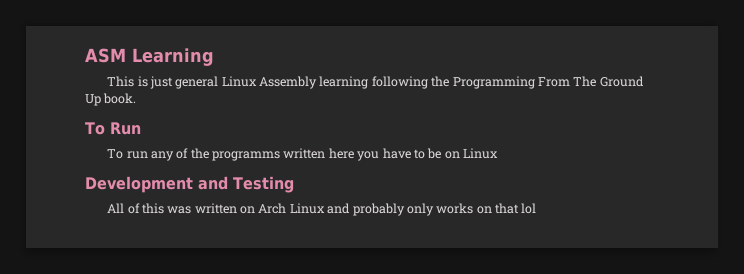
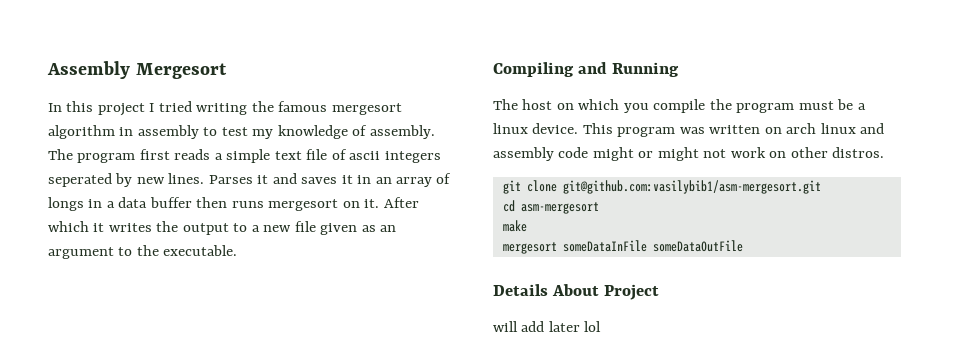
[85,48,214,66] [107,76,644,89] [85,93,137,106] [85,122,141,135] [107,148,499,161] [85,176,294,193] [107,203,520,216] ASM Learning // This is just general Linux Assembly learning following the Programming From The Ground Up book. // To Run // To run any of the programms written here you have to be on Linux // Development and Testing // All of this was written on Arch Linux and probably only works on that -> [47,61,227,79] [48,101,402,116] [48,125,435,139] [48,149,441,163] [48,173,452,187] [48,197,419,211] [48,221,397,235] [48,245,238,259] [493,62,680,77] [493,99,866,113] [493,123,885,137] [493,147,885,161] [502,180,821,194] [502,200,599,214] [502,220,527,232] [502,240,743,254] [493,284,660,300] [493,321,580,332] Assembly Mergesort // In this project I tried writing the famous mergesort algorithm in assembly to test my knowledge of assembly. The program first reads a simple text file of ascii integers seperated by new lines. Parses it and saves it in an array of longs in a data buffer then runs mergesort on it. After which it writes the output to a new file given as an argument to the executable. // Compiling and Running // The host on which you compile the program must be a linux device. This program was written on arch linux and assembly code might or might not work on other distros. // git clone git@github.com:vasilybib1/asm-mergesort.git // cd asm-mergesort // make // mergesort someDataInFile someDataOutFile // Details About Project // will add later

